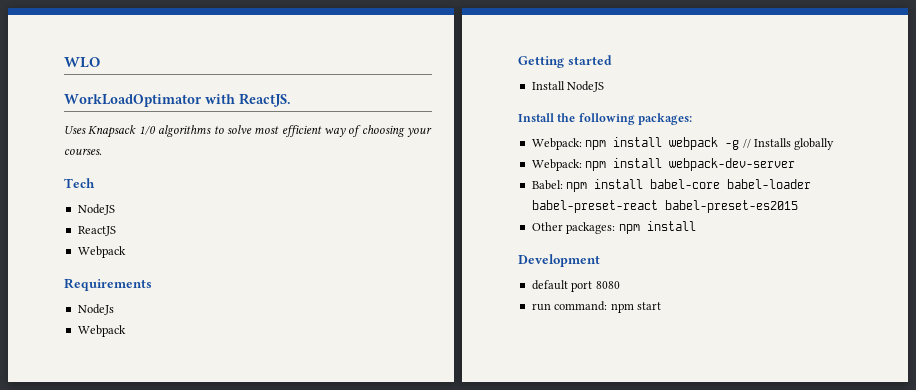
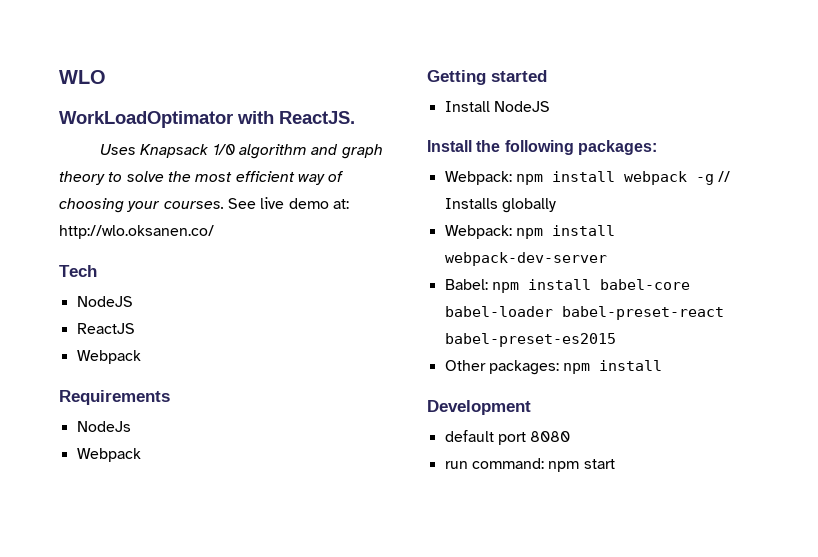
[158,125,212,137] algorithms -> [238,144,383,159] [59,171,105,185] algorithm and graph theory
(252, 129) none -> [167,171,191,182] the
(102, 151) none -> [227,197,349,209] [59,225,214,239] See live demo at: http://wlo.oksanen.co/

